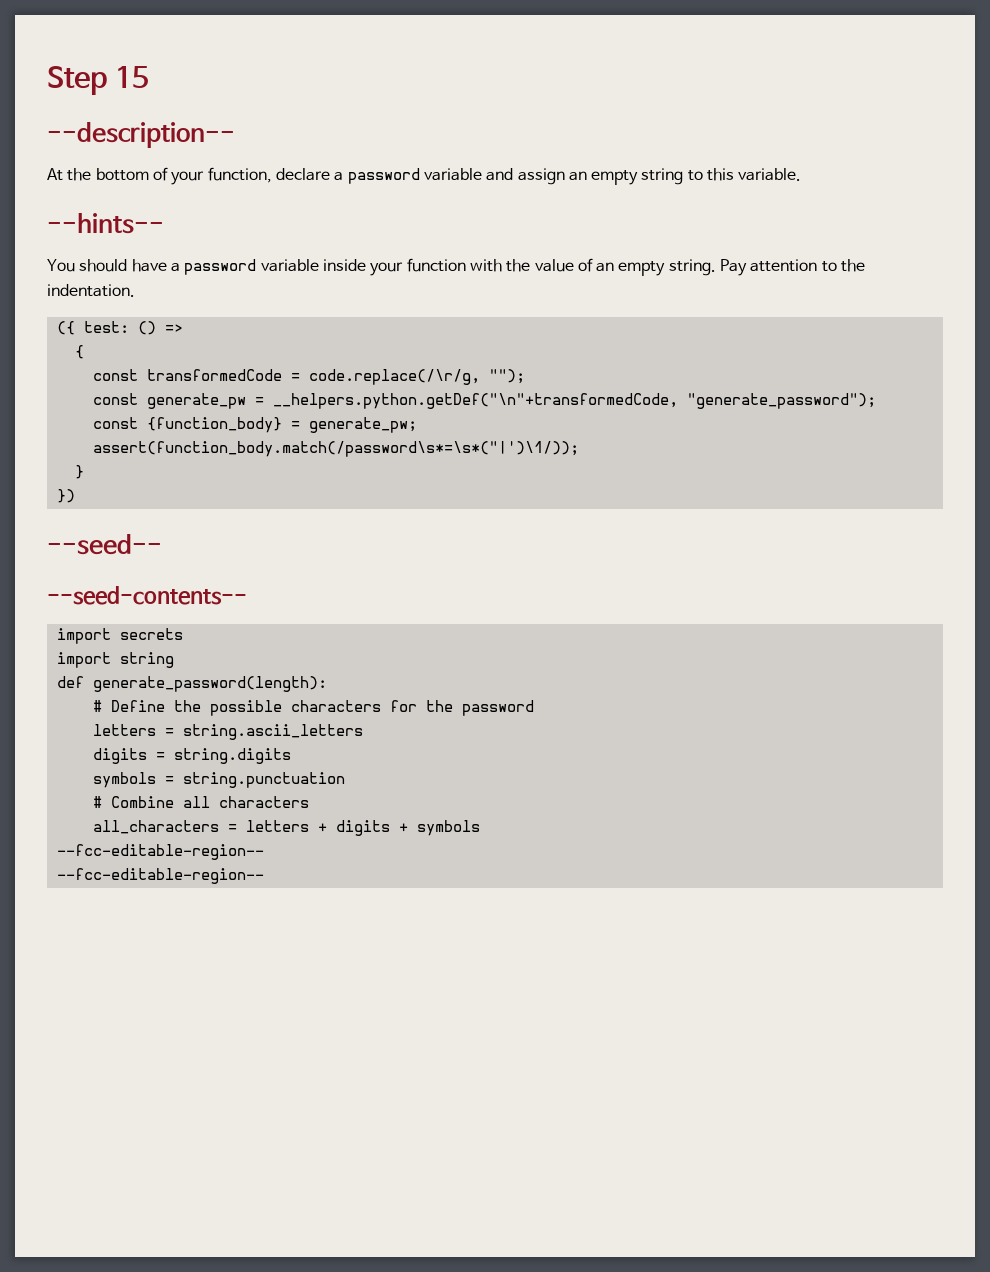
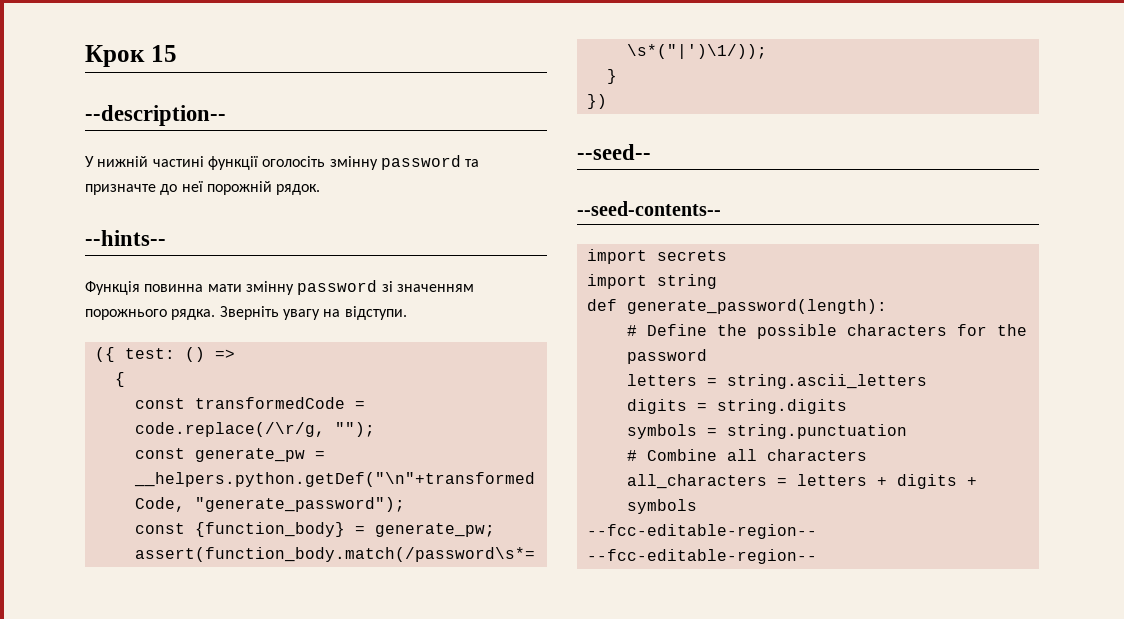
[47,66,107,95] Step -> [85,45,145,67] Крок
[47,167,802,185] [47,213,164,234] [47,258,866,276] [47,284,135,297] At the bottom of your function, declare a password variable and assign an empty string to this variable. // --hints-- // You should have a password variable inside your function with the value of an empty string. Pay attention to the indentation. -> [85,155,480,170] [85,181,321,195] [85,230,166,246] [85,280,474,295] [85,306,407,320] У нижній частині функції оголосіть змінну password та призначте до неї порожній рядок. // --hints-- // Функція повинна мати змінну password зі значенням порожнього рядка. Зверніть увагу на відступи.

